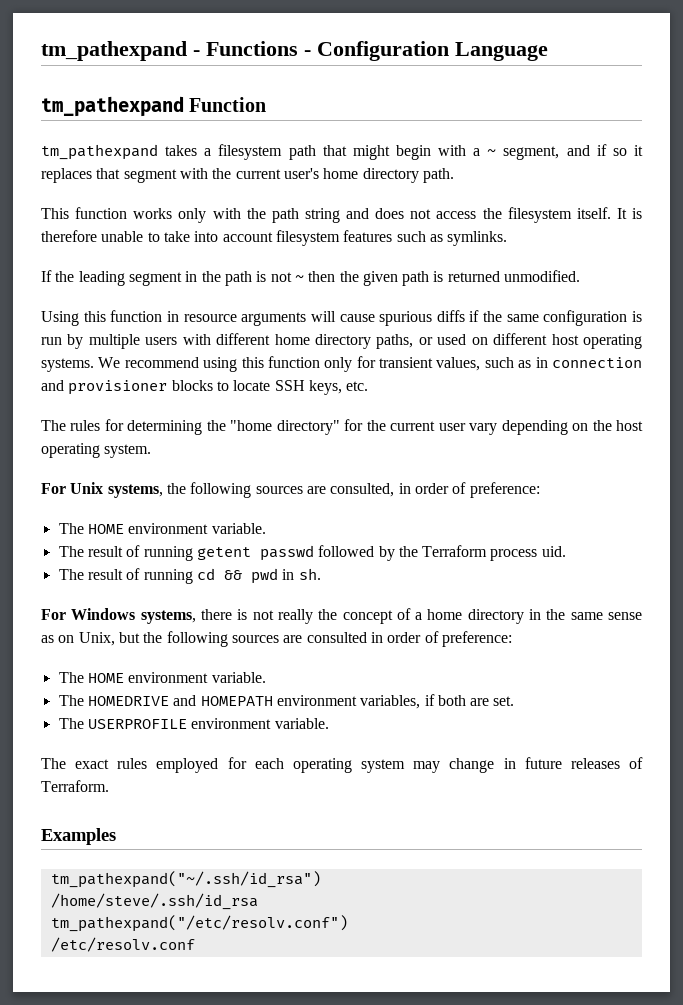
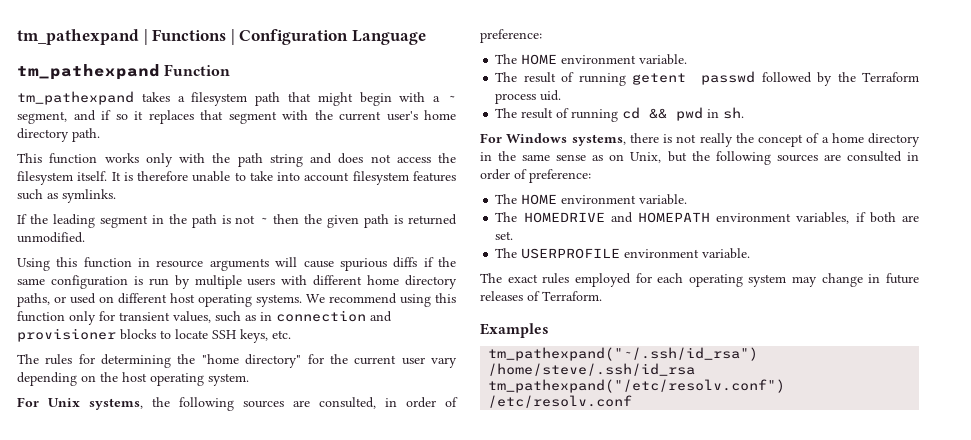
[41,41,311,61] tm_pathexpand - Functions - -> [17,29,235,45] tm_pathexpand | Functions |

